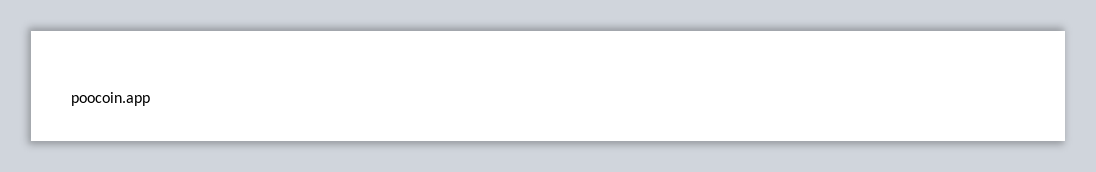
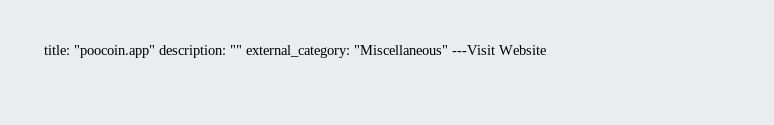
[71,92,150,106] poocoin.app -> [44,45,546,58] title: "poocoin.app" description: "" external_category: "Miscellaneous" ---Visit Website

